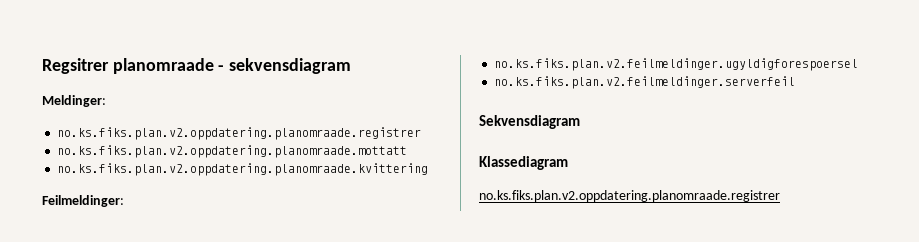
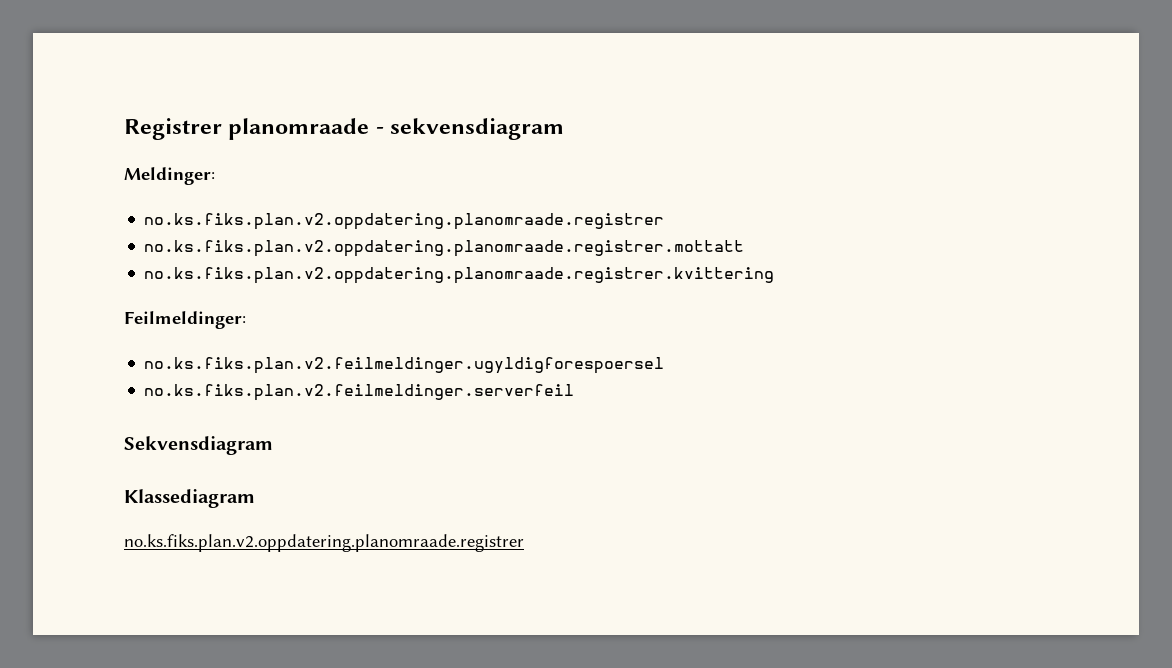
[42,58,109,74] Regsitrer -> [124,118,222,140] Registrer
[57,145,408,158] [57,163,429,176] no.ks.fiks.plan.v2.oppdatering.planomraade.mottatt // no.ks.fiks.plan.v2.oppdatering.planomraade.kvittering -> [144,240,745,257] [144,267,775,284] no.ks.fiks.plan.v2.oppdatering.planomraade.registrer.mottatt // no.ks.fiks.plan.v2.oppdatering.planomraade.registrer.kvittering

